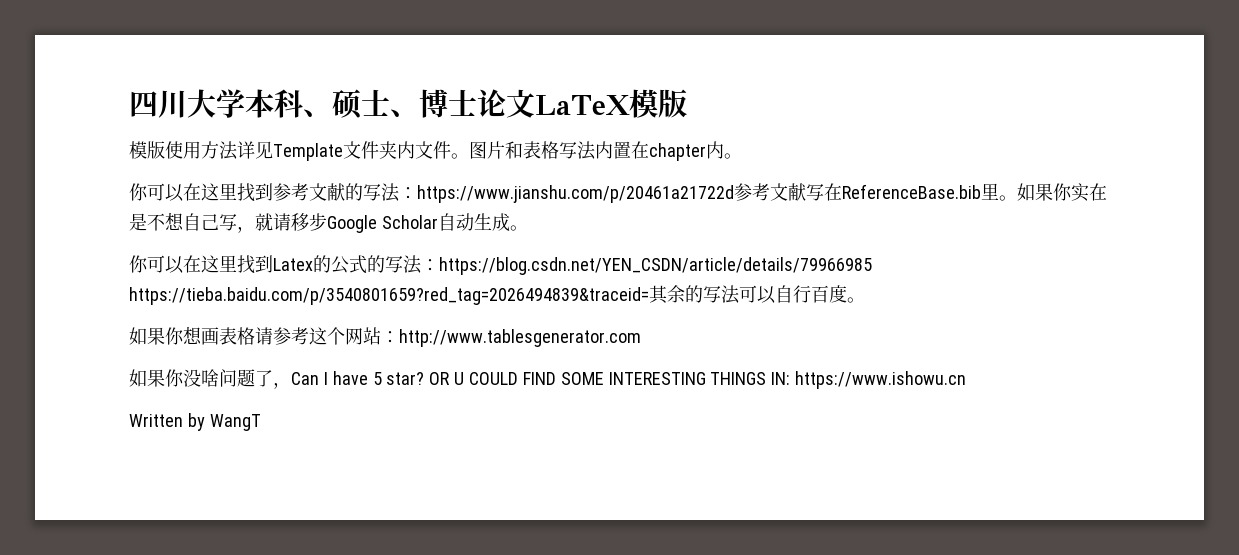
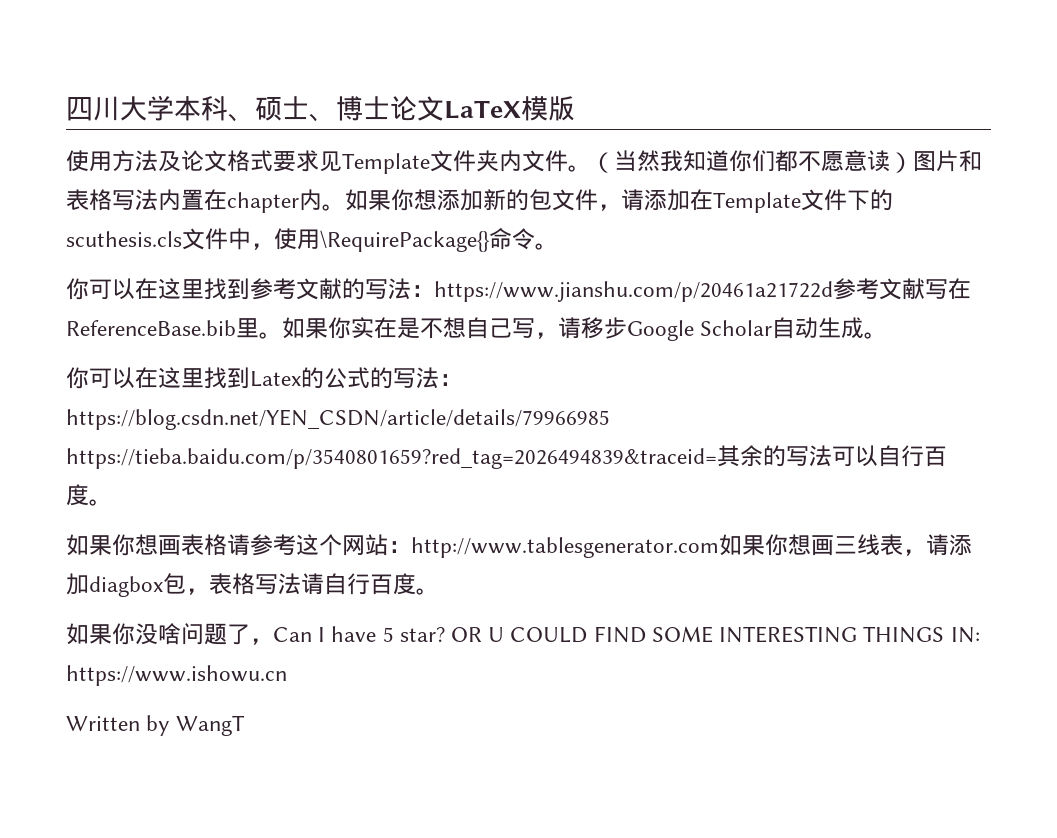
[129,141,165,159] 模版 -> (575, 108) none
[237,141,255,159] 详 -> [158,150,319,172] 及论文格式要求
(469, 156) none -> [591,150,913,173] （当然我知道你们都不愿意读）
(742, 156) none -> [345,189,893,213] [66,228,558,252] 如果你想添加新的包文件，请添加在Template文件下的scuthesis.cls文件中，使用\RequirePackage{}命令。
[255,213,273,231] 就 -> (558, 335) none
(641, 338) none -> [719,534,972,556] [66,573,439,597] 如果你想画三线表，请添加diagbox包，表格写法请自行百度。

